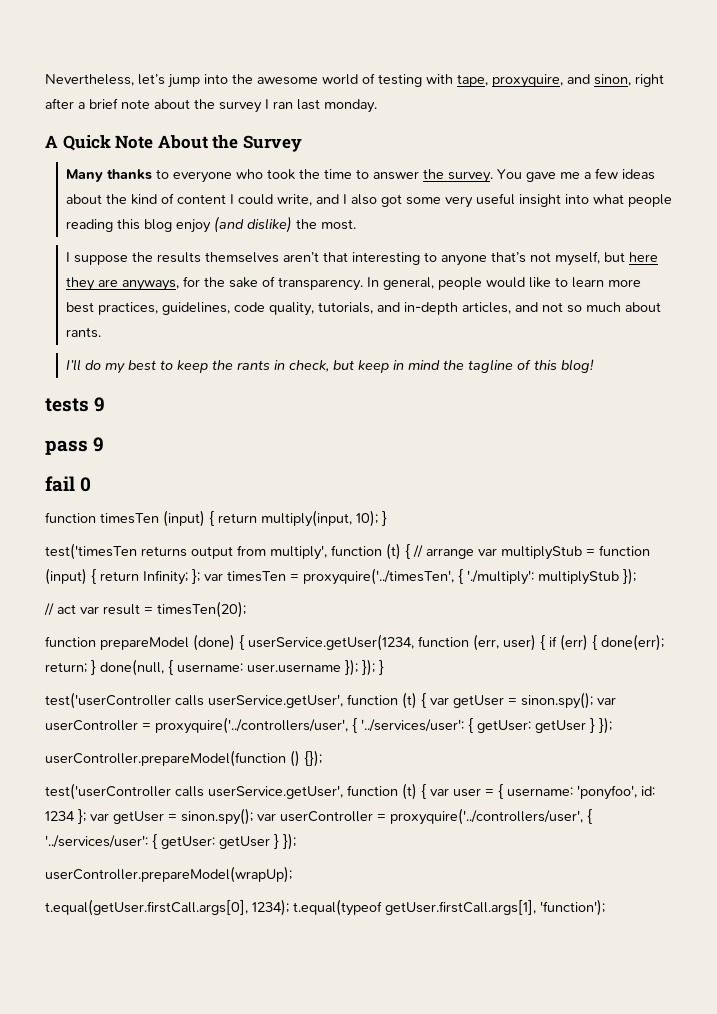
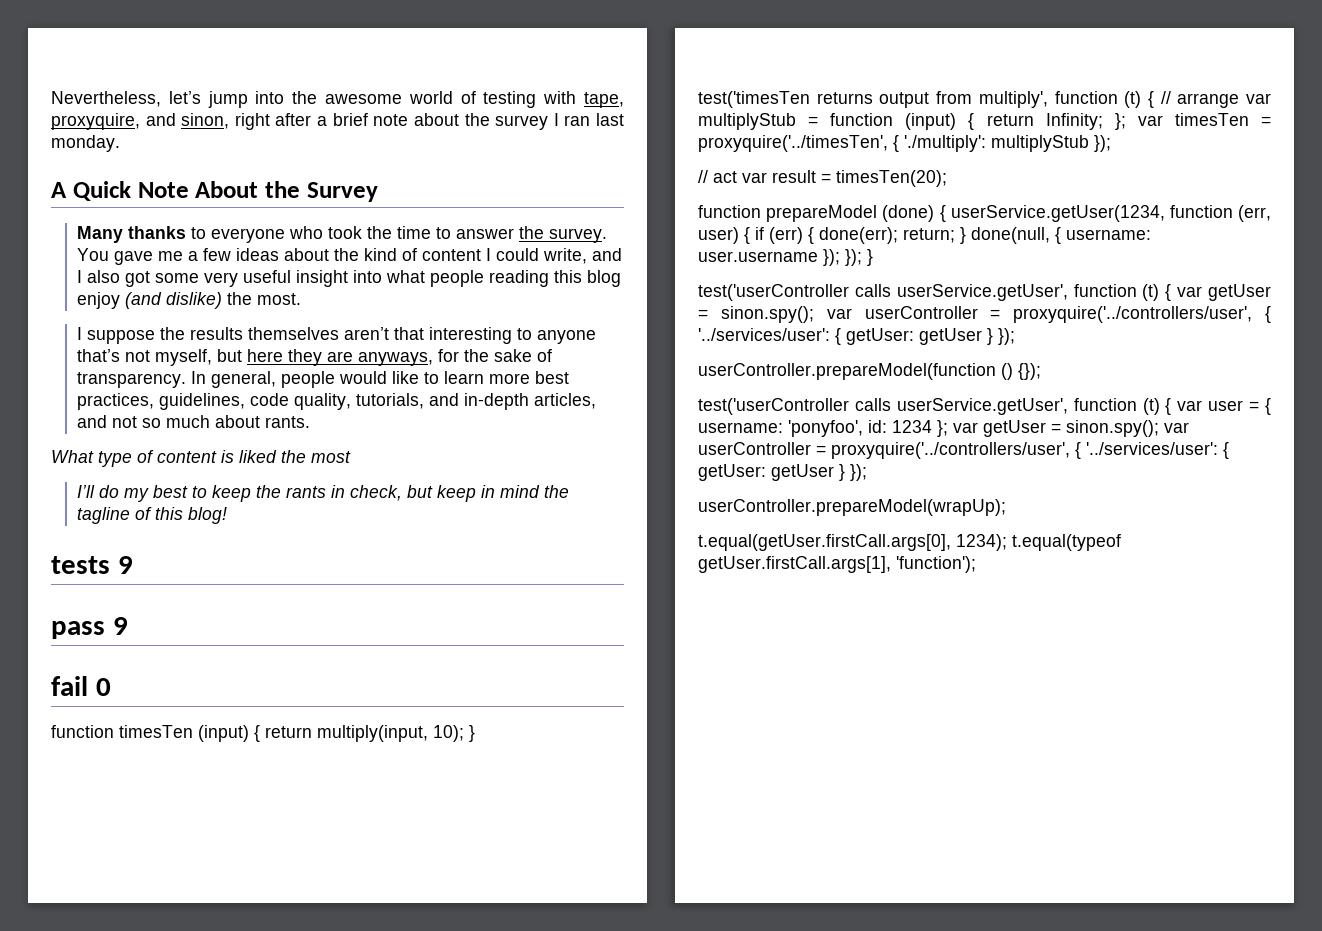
(101, 332) none -> [51,450,351,467] // What type of content is liked the most

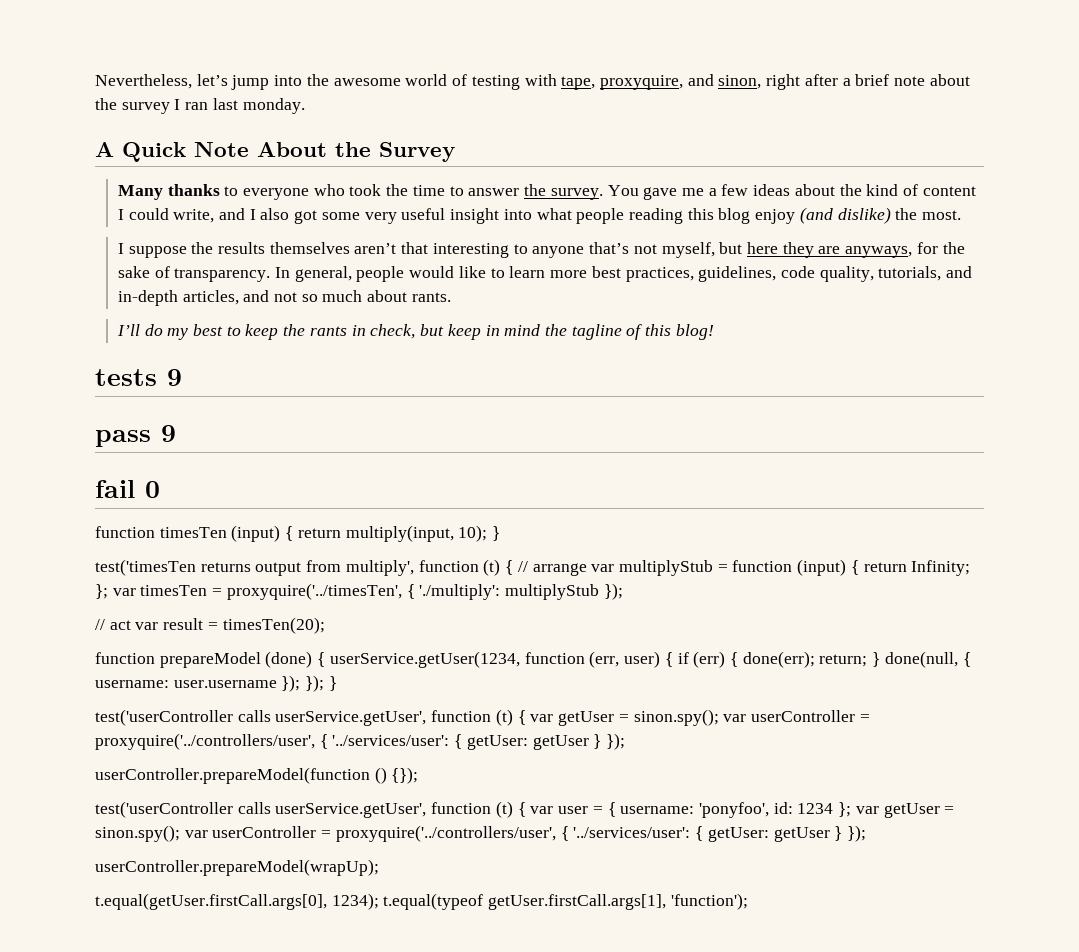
[51,450,351,467] // What type of content is liked the most -> (451, 297) none

